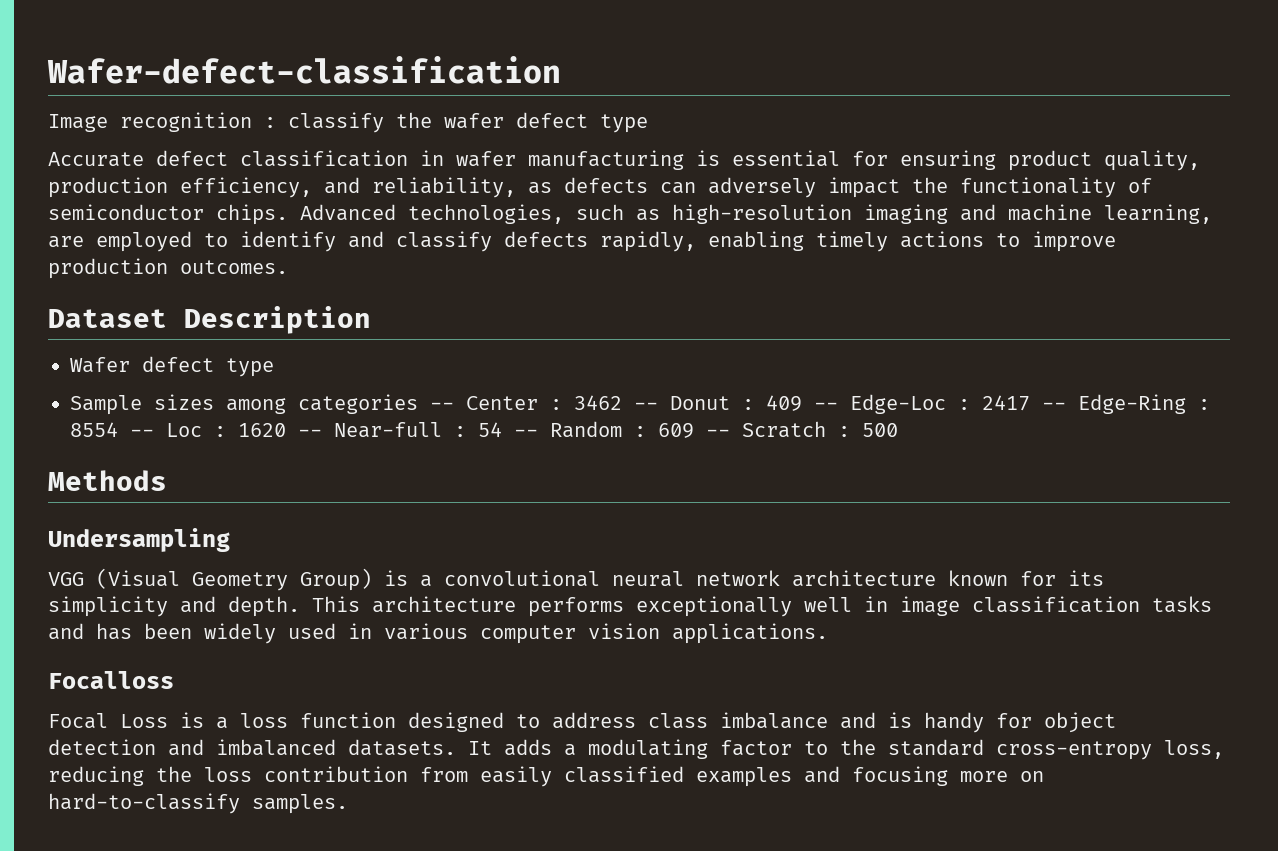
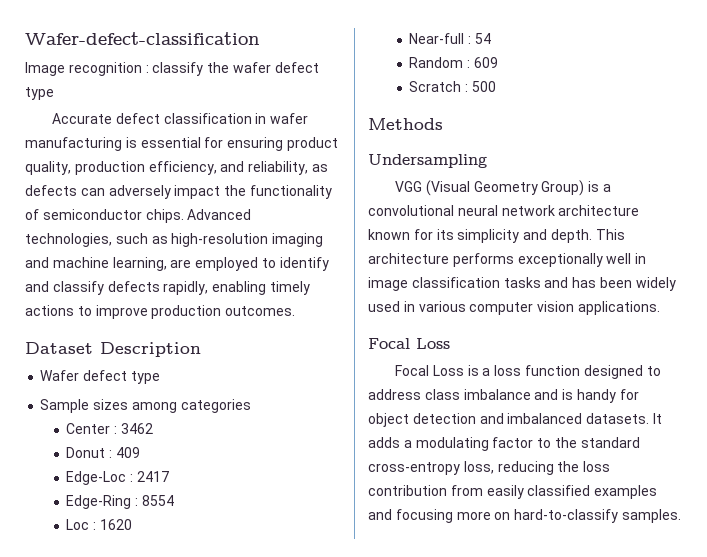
[430,402,454,410] -- -> (251, 406) //
[634,402,658,410] -- -> (153, 428) //
[814,402,838,410] -- -> (140, 452) //
[1042,402,1066,410] -- -> (169, 476) //
[130,429,154,437] -- -> (174, 500) //
[298,429,322,437] -- -> (132, 524) //
[514,429,538,437] -- -> (491, 38) //
[706,429,730,437] -- -> (498, 62) //
[48,671,174,689] Focalloss -> [368,338,450,349] Focal Loss

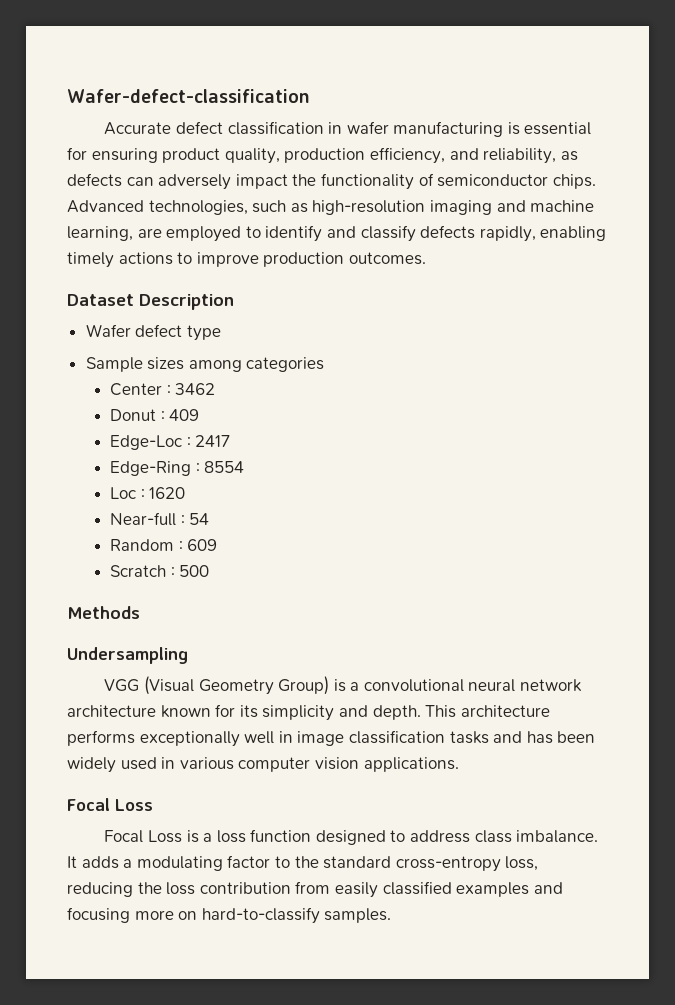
[25,62,319,76] [25,87,54,100] // Image recognition : classify the wafer defect type -> (310, 96) none
[463,389,639,403] [368,413,650,427] imbalance and is handy for object detection and imbalanced datasets. -> [516,830,599,843] imbalance.

